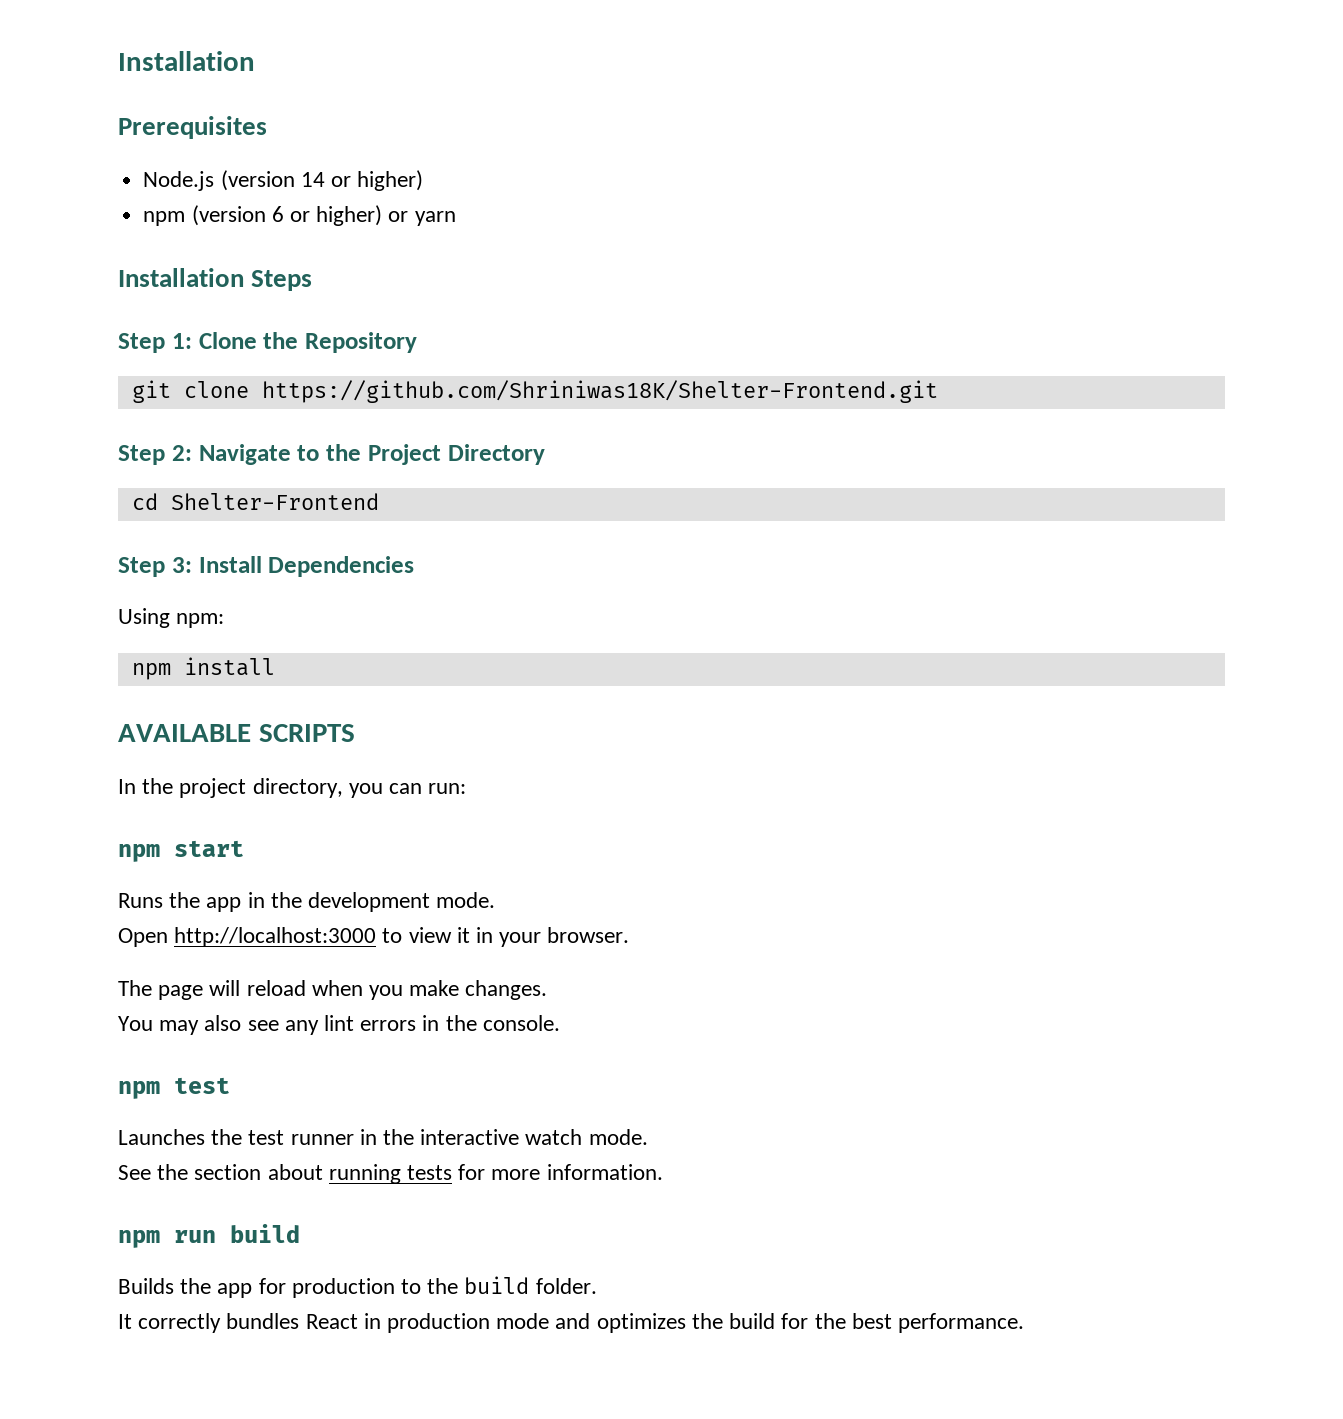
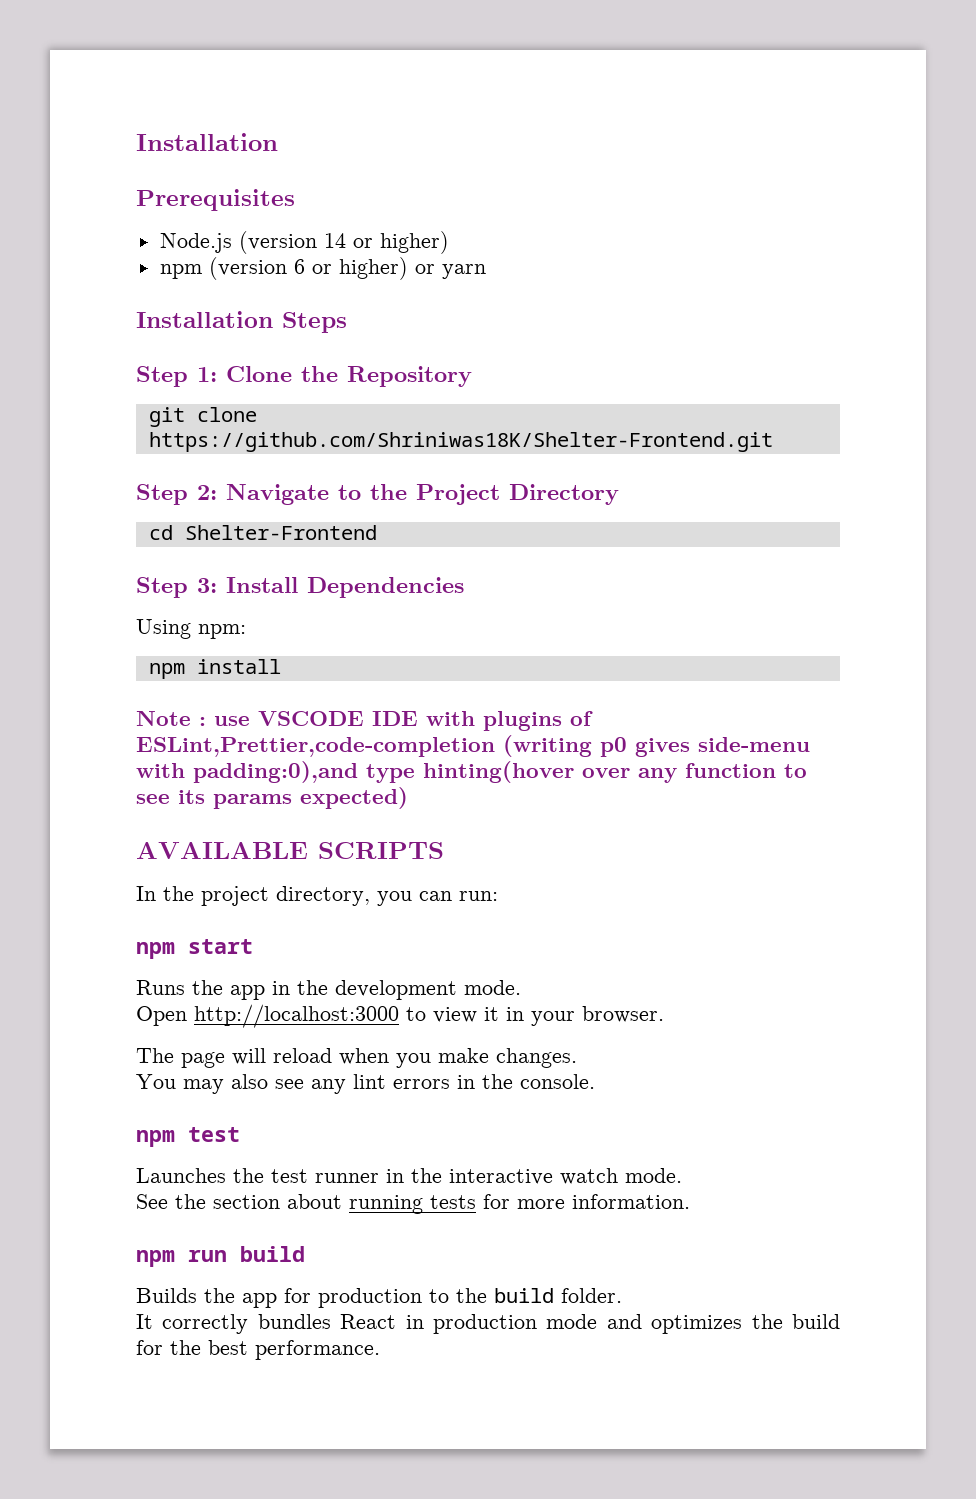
(275, 666) none -> [136,711,593,731] [136,735,810,757] [136,761,807,783] [136,787,408,809] // Note : use VSCODE IDE with plugins of ESLint,Prettier,code-completion (writing p0 gives side-menu with padding:0),and type hinting(hover over any function to see its params expected)

